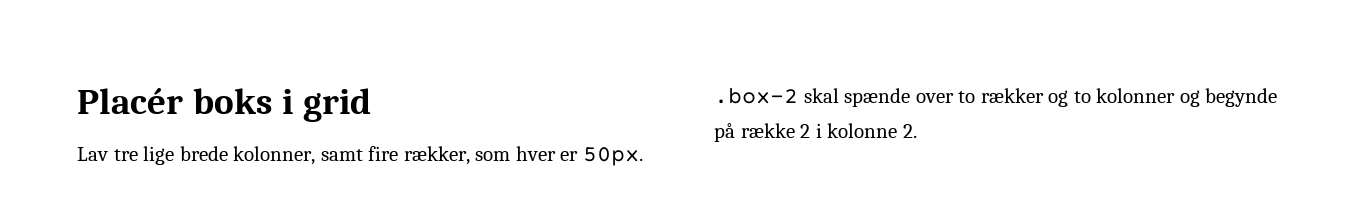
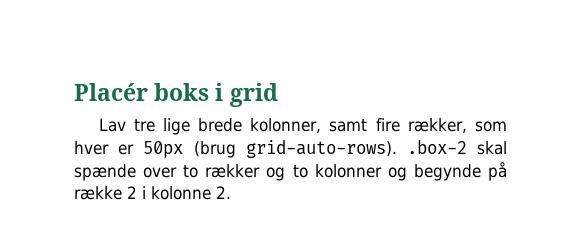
[582,147,643,166] 50px. -> [143,140,397,158] 50px (brug grid-auto-rows).

